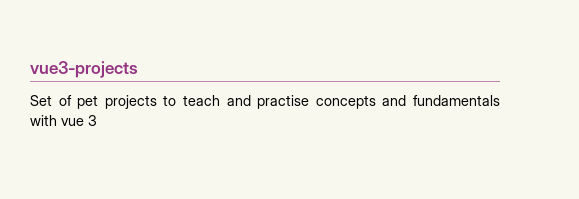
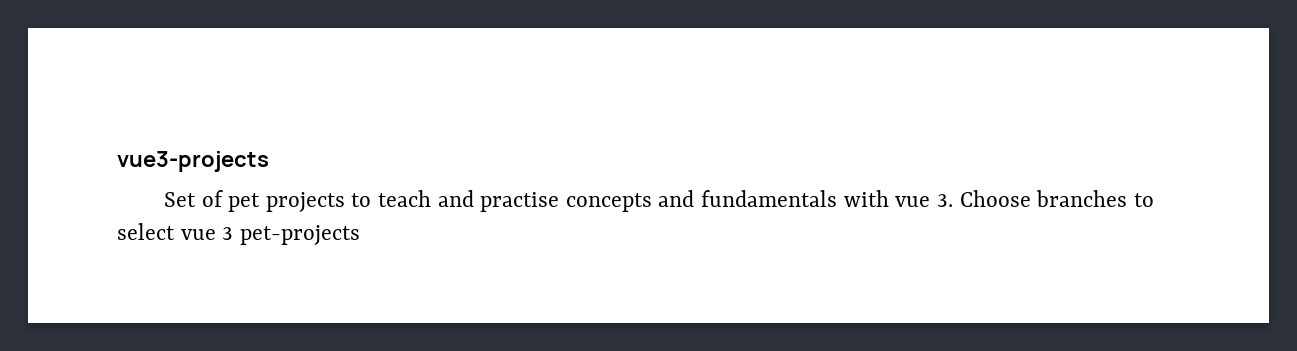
[88,115,97,126] 3 -> [936,190,1154,207] [117,223,360,245] 3. Choose branches to select vue 3 pet-projects

